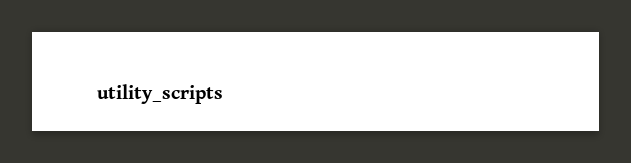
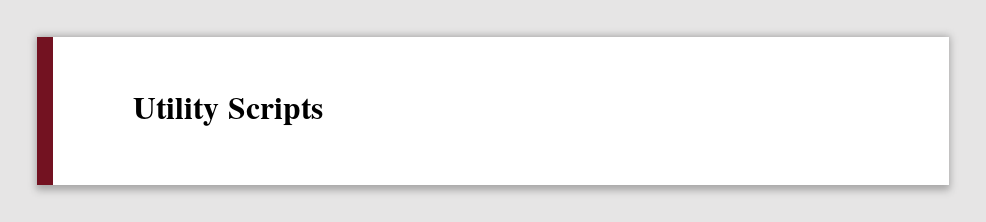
[97,84,223,104] utility_scripts -> [133,98,323,126] Utility Scripts

